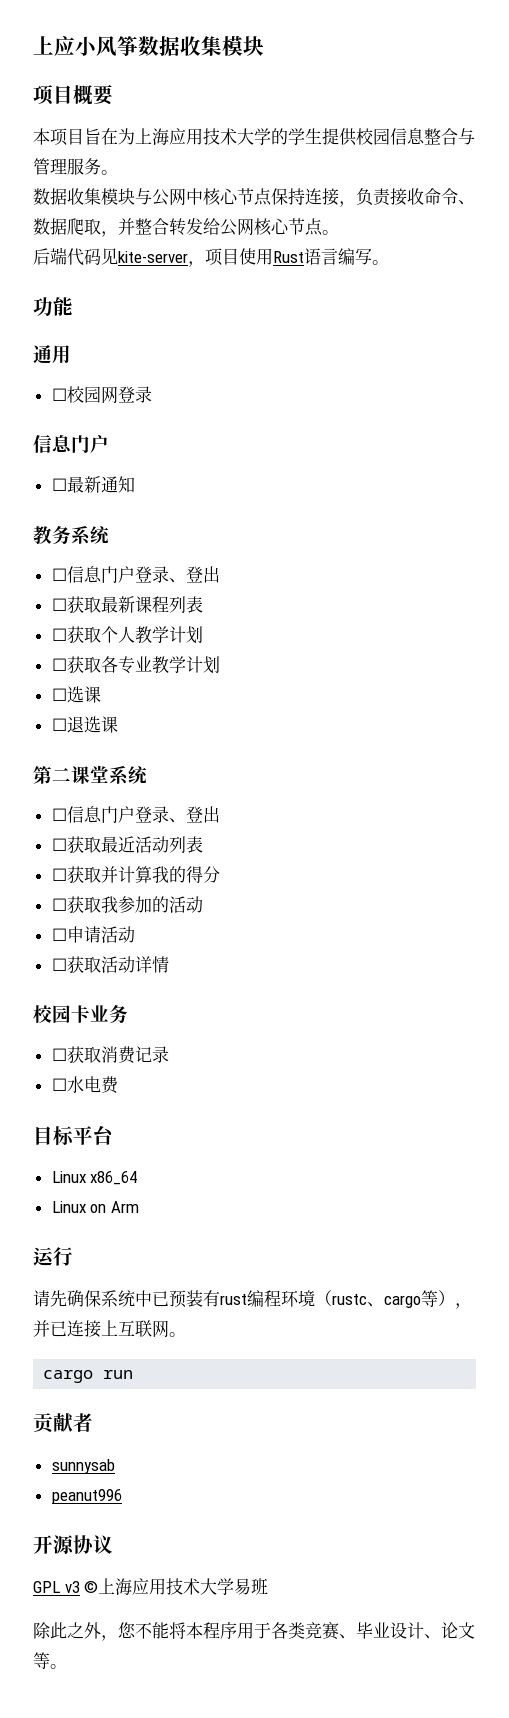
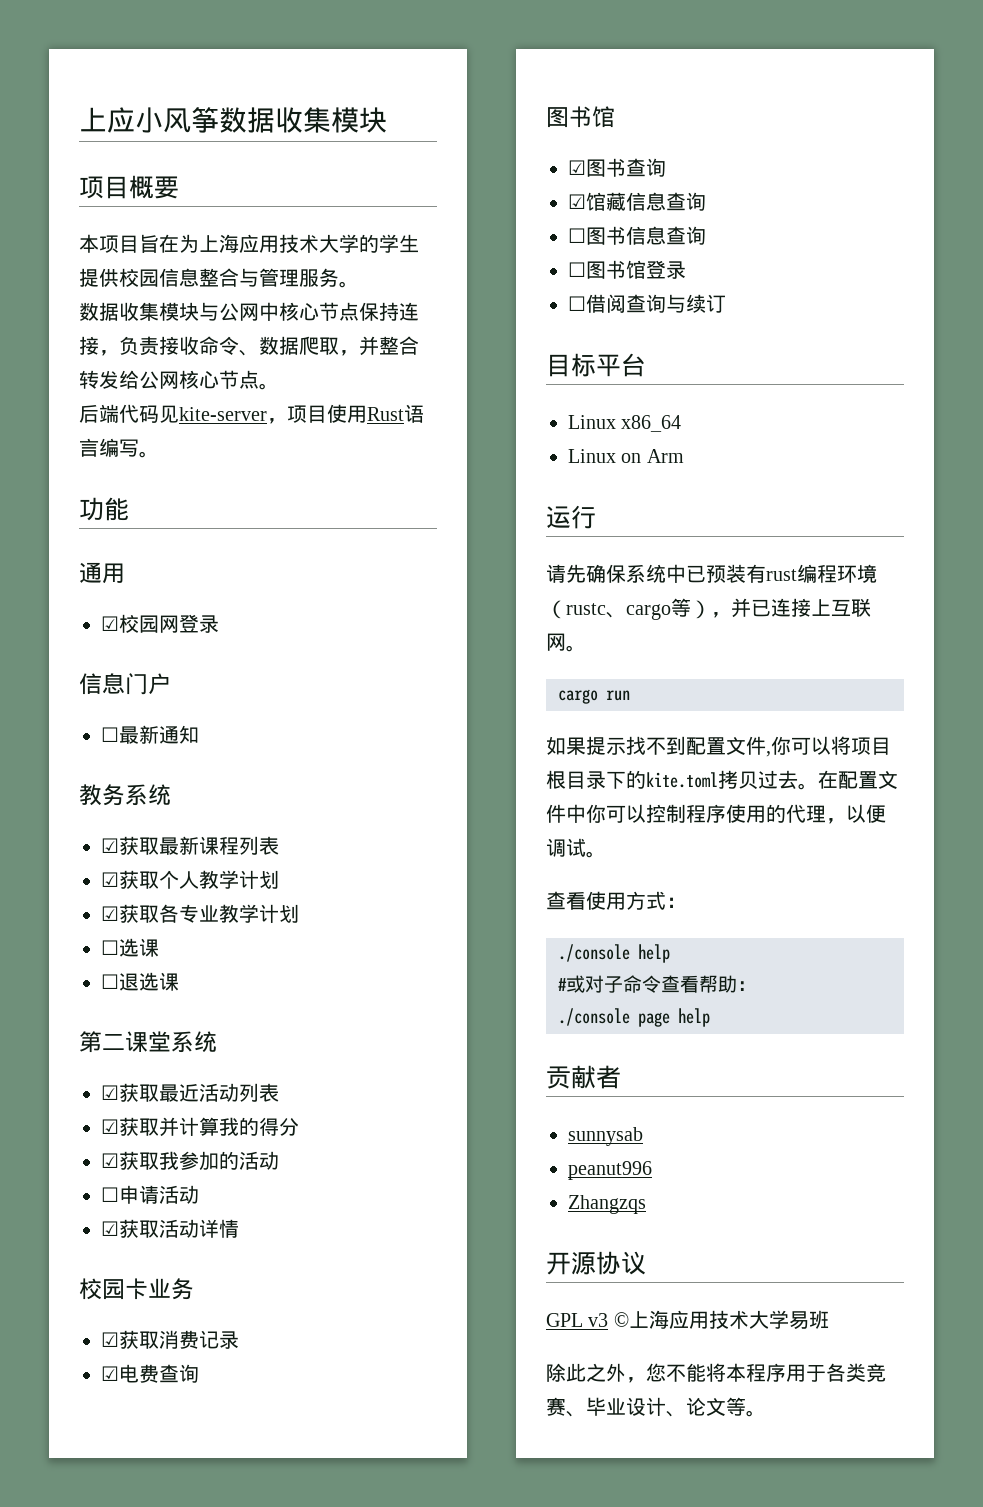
[51,388,67,401] ☐ -> [101,616,119,631] ☑
[51,566,220,583] [51,598,67,611] ☐信息门户登录、登出 // ☐ -> [101,838,119,853] ☑
[51,628,67,641] ☐ -> [101,872,119,887] ☑
[51,658,67,671] ☐ -> [101,906,119,921] ☑
[51,806,220,823] [51,838,67,851] ☐信息门户登录、登出 // ☐ -> [101,1085,119,1100] ☑
[51,868,67,881] ☐ -> [101,1119,119,1134] ☑
[51,898,67,911] ☐ -> [101,1153,119,1168] ☑
[51,958,67,971] ☐ -> [101,1221,119,1236] ☑
[51,1048,67,1061] ☐ -> [101,1332,119,1347] ☑
[51,1076,84,1093] ☐水 -> [101,1366,119,1381] ☑
(119, 1085) none -> [159,1364,199,1383] [546,106,615,128] [568,158,666,177] [568,192,706,211] [568,226,706,245] [568,260,686,279] [568,294,726,313] 查询 // 图书馆 // ☑图书查询 // ☑馆藏信息查询 // ☐图书信息查询 // ☐图书馆登录 // ☐借阅查询与续订
(134, 1374) none -> [546,736,891,757] [546,770,898,790] [546,804,886,824] [546,838,606,858] [546,891,686,910] [558,944,670,963] [558,975,756,993] [558,1008,710,1027] // 如果提示找不到配置文件,你可以将项目根目录下的kite.toml拷贝过去。在配置文件中你可以控制程序使用的代理，以便调试。 // 查看使用方式： // ./console help // #或对子命令查看帮助： // ./console page help
(122, 1496) none -> [568,1195,646,1214] // Zhangzqs

